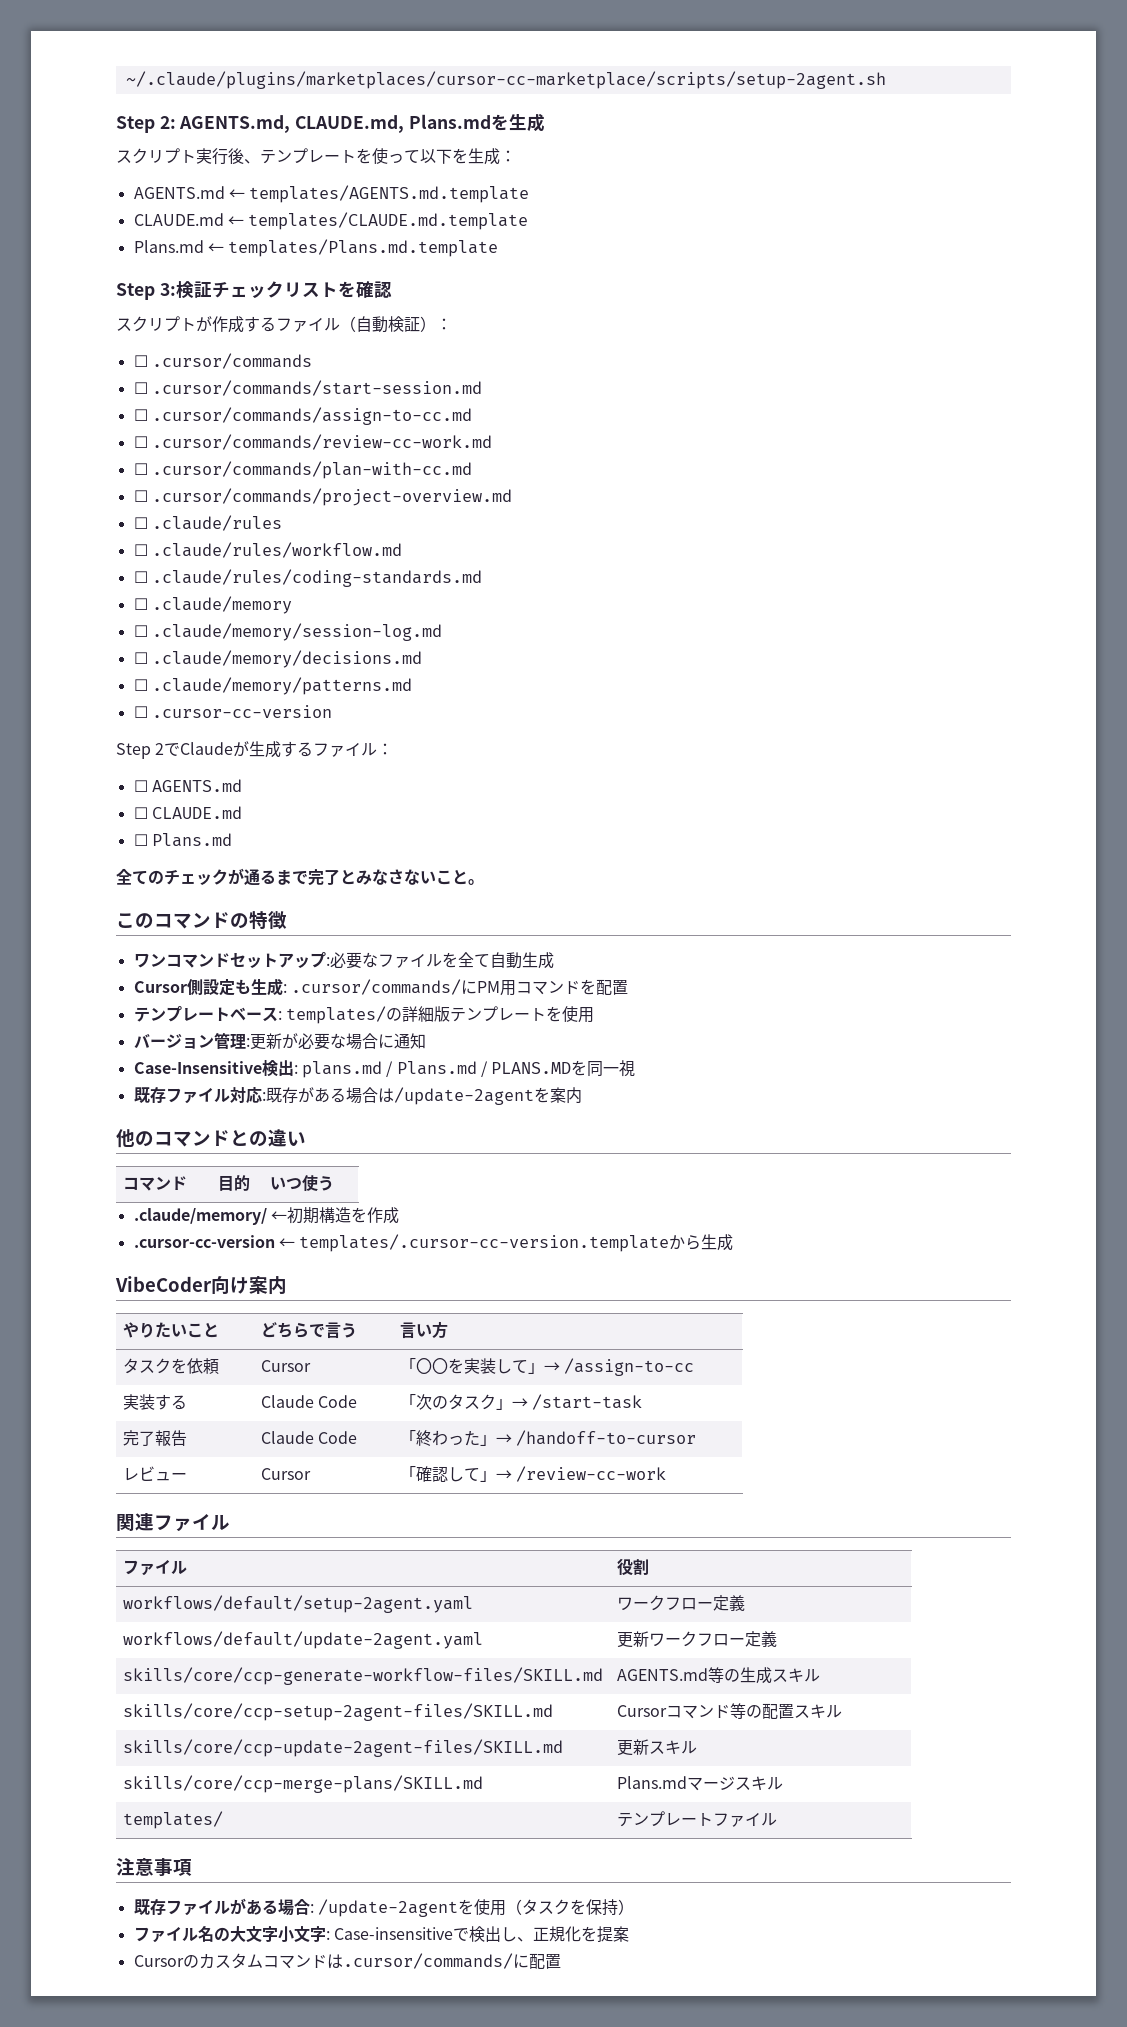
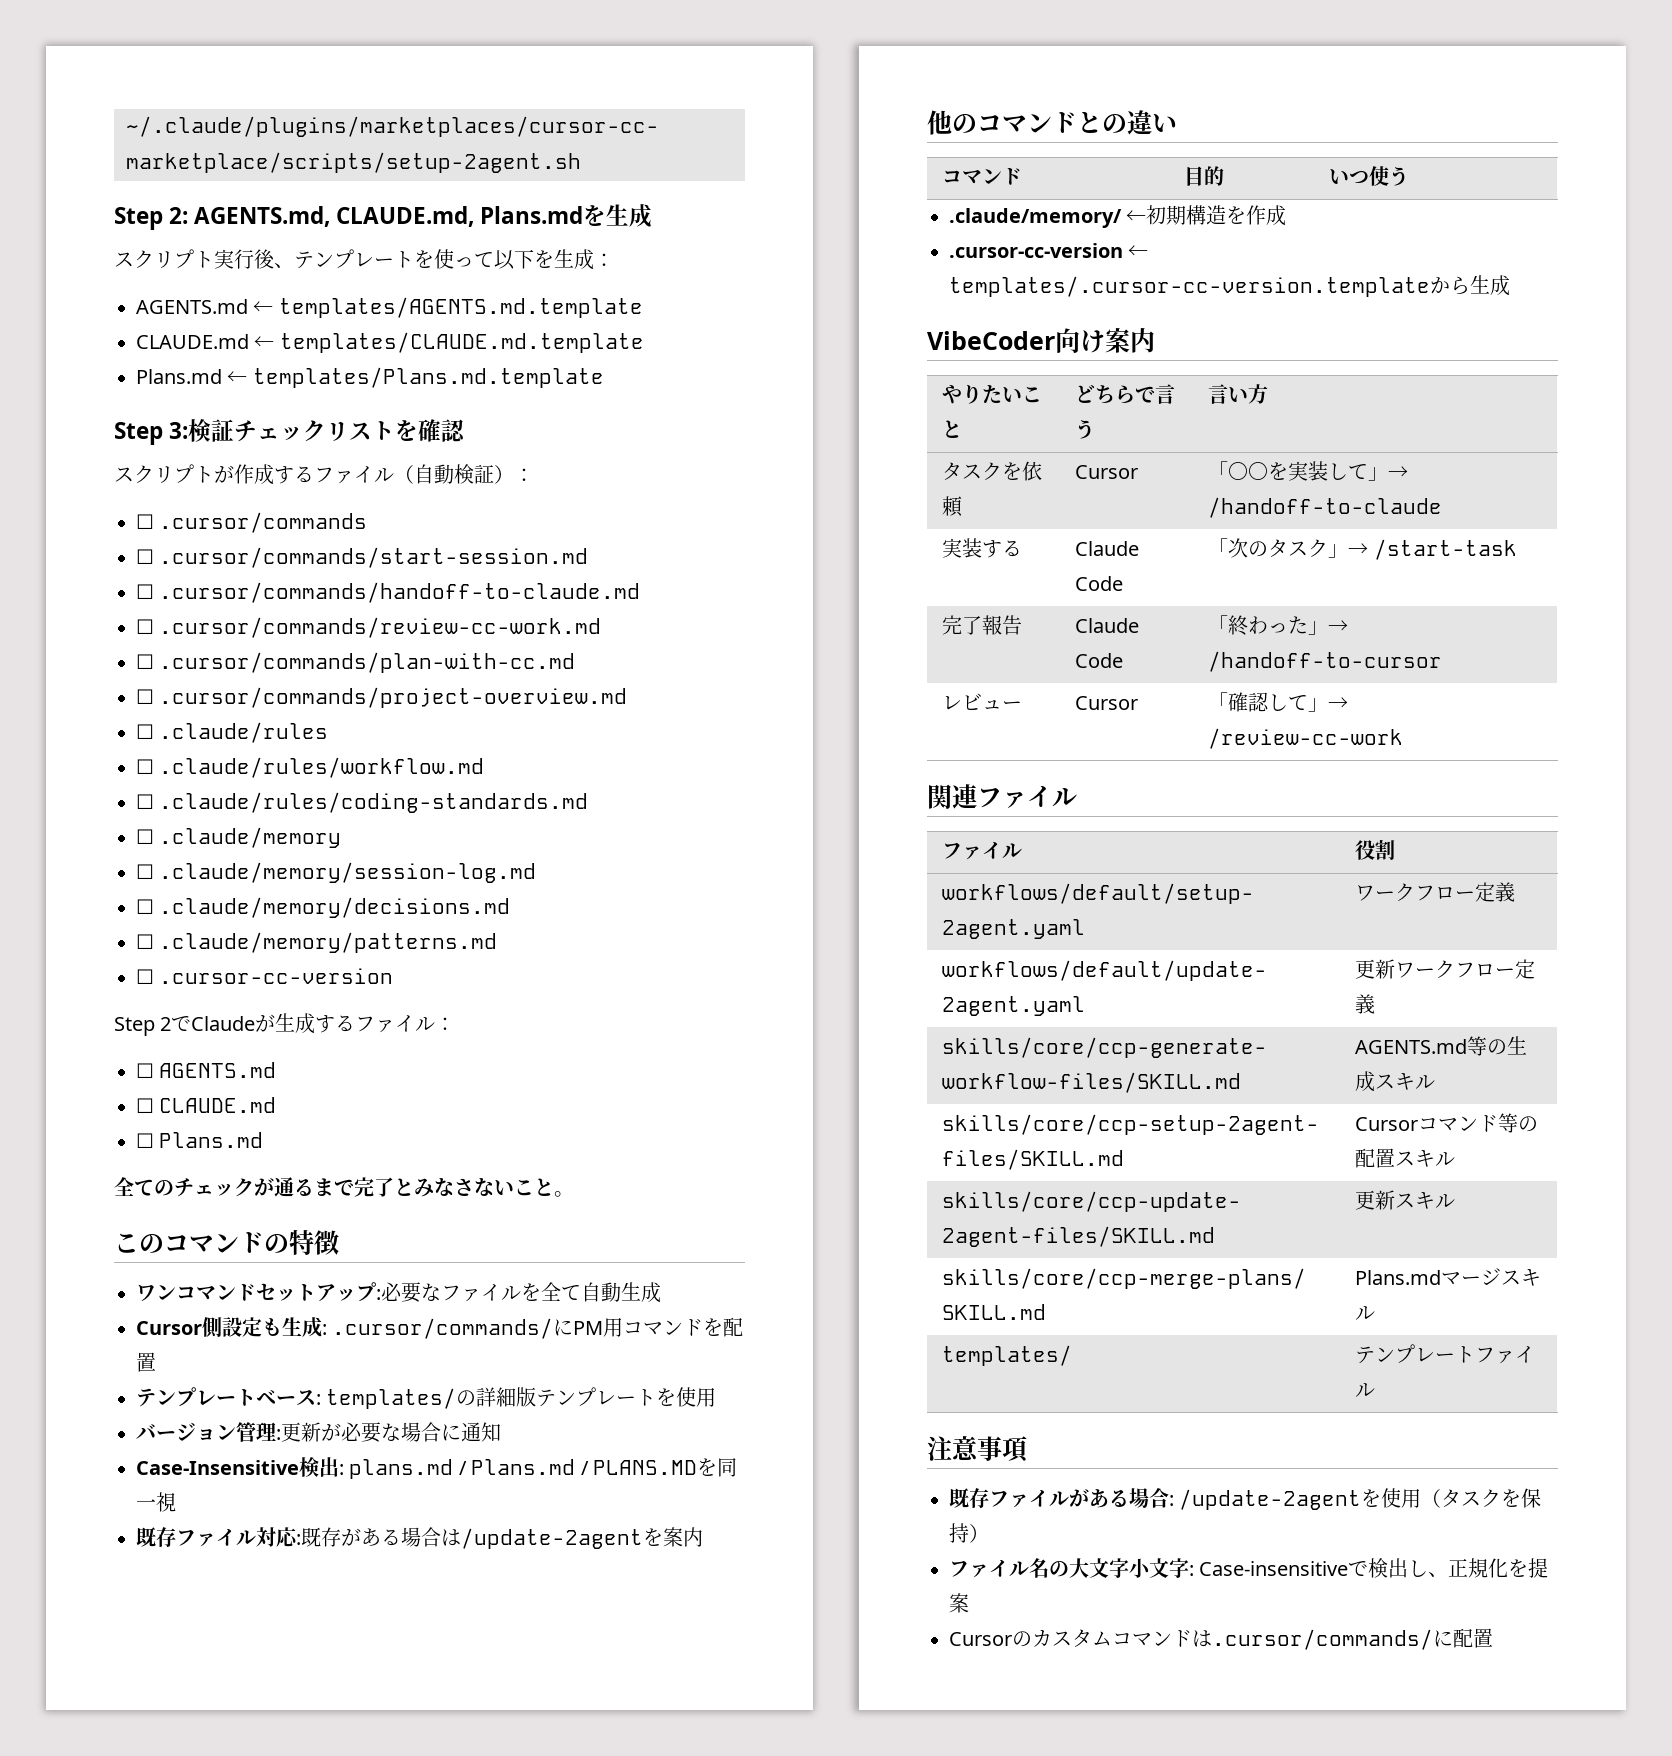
[151,407,472,425] .cursor/commands/assign-to-cc.md -> [159,582,641,603] .cursor/commands/handoff-to-claude.md
[564,1358,695,1376] /assign-to-cc -> [1208,497,1443,518] /handoff-to-claude

